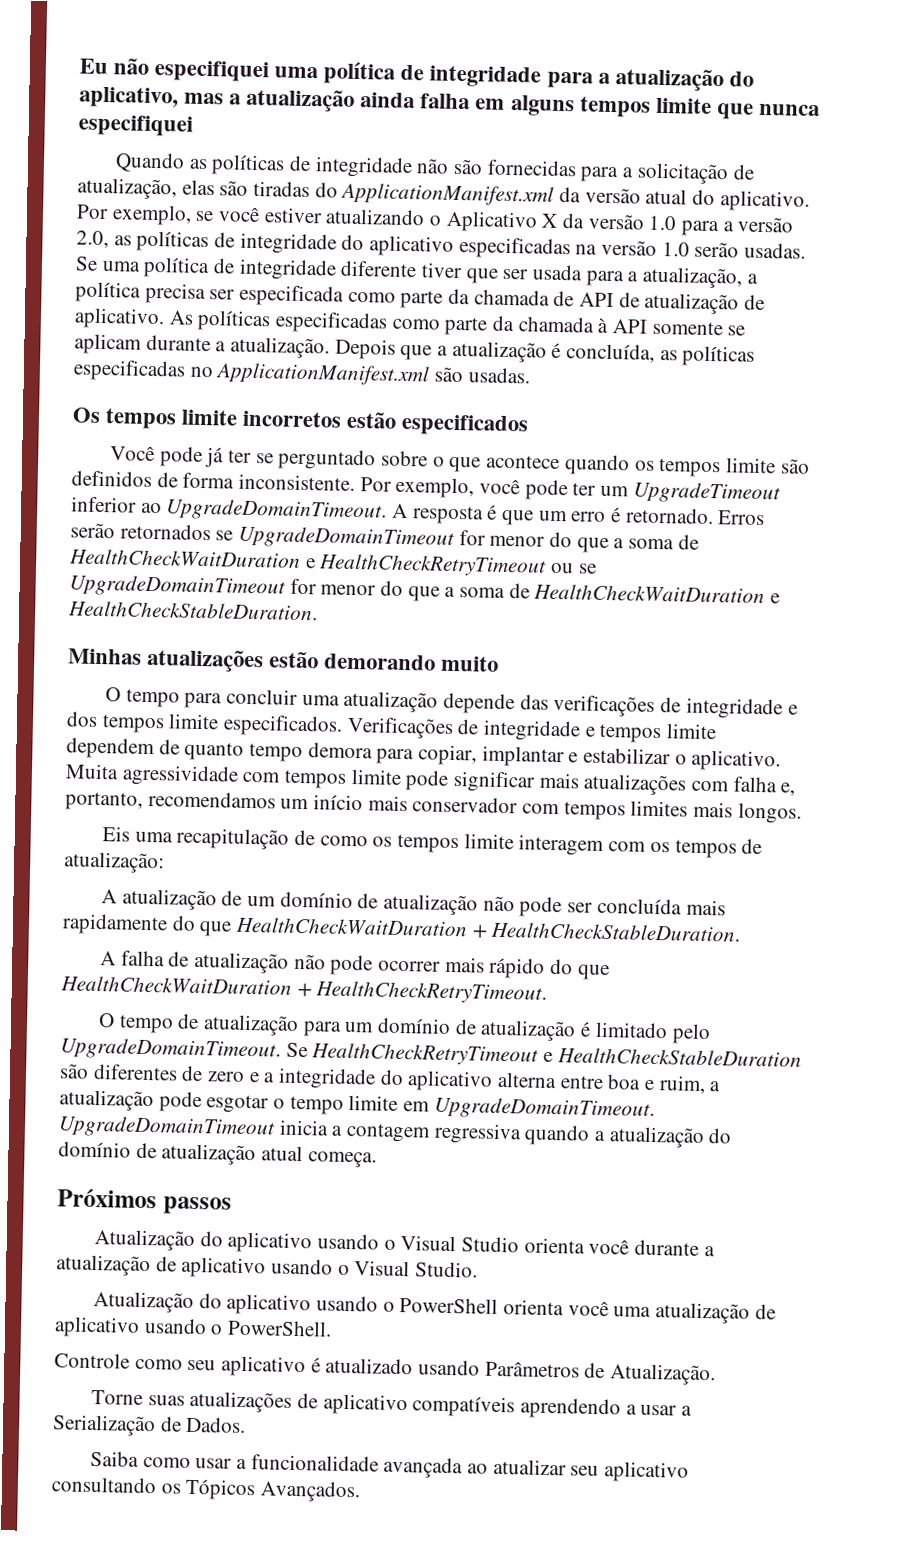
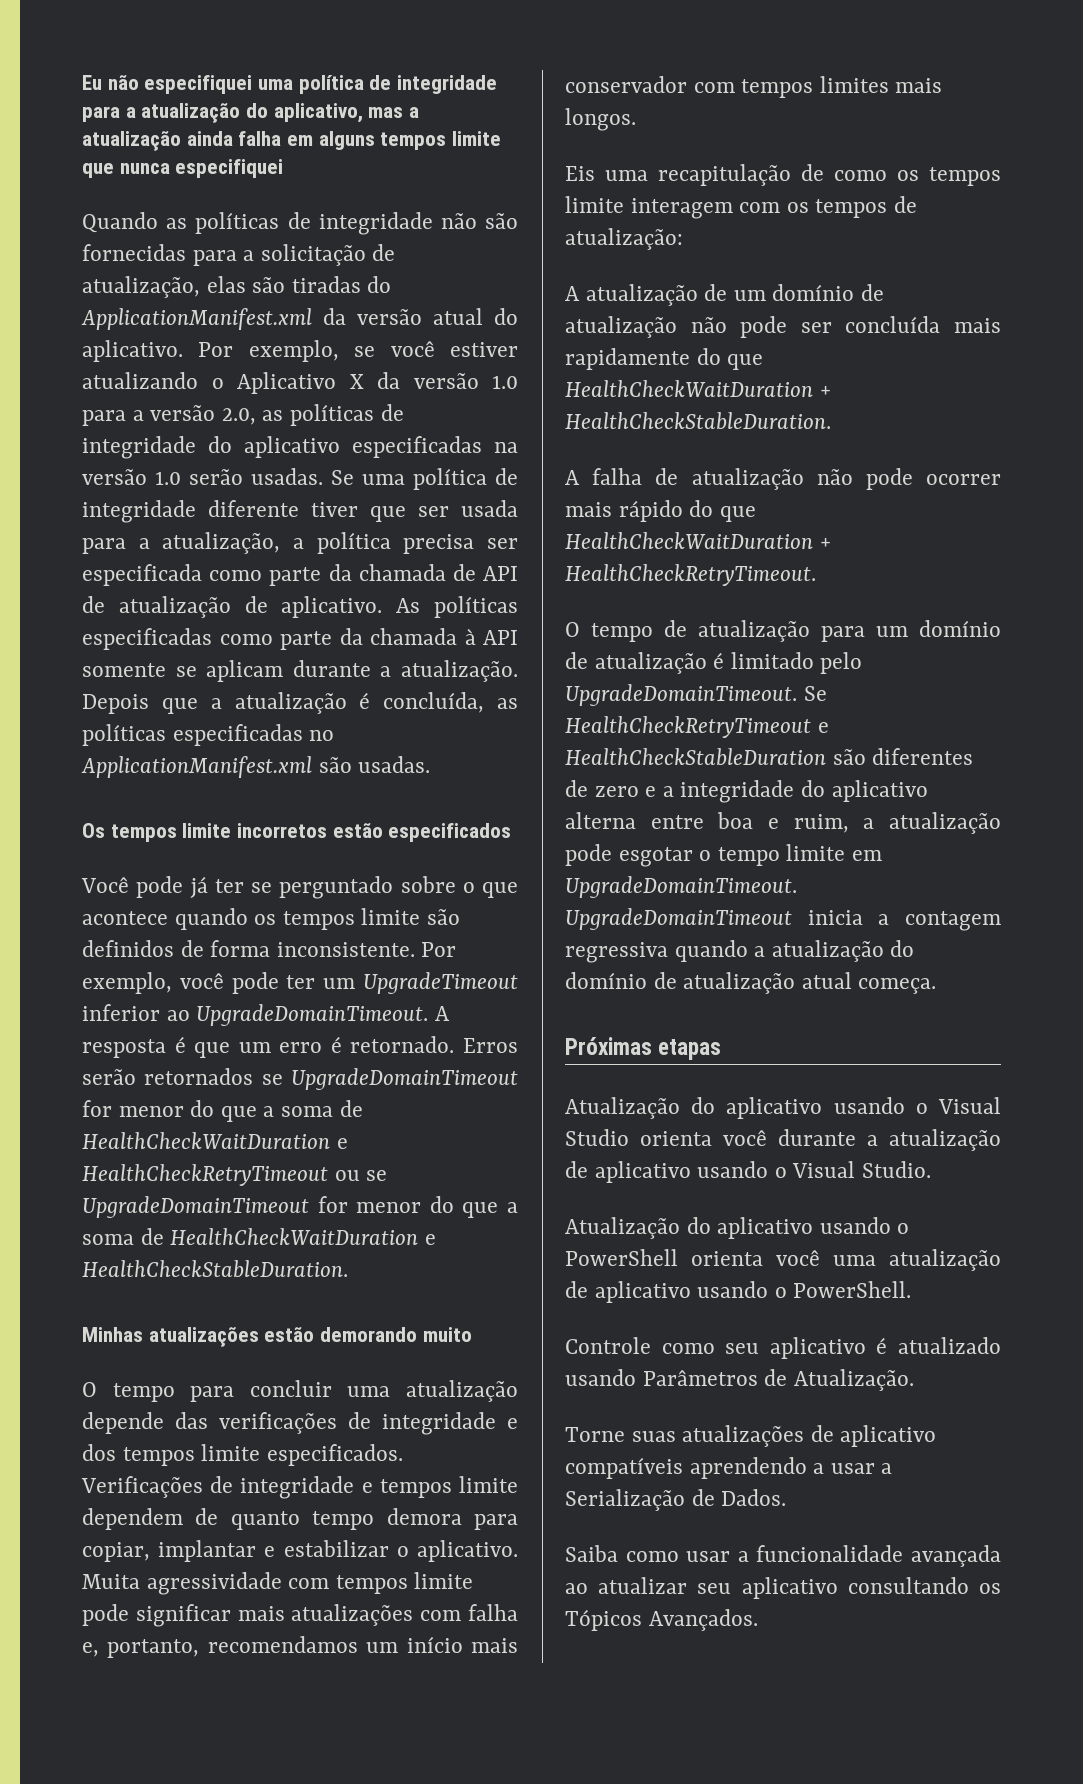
[57,1188,232,1215] Próximos passos -> [565,1037,722,1060] Próximas etapas

